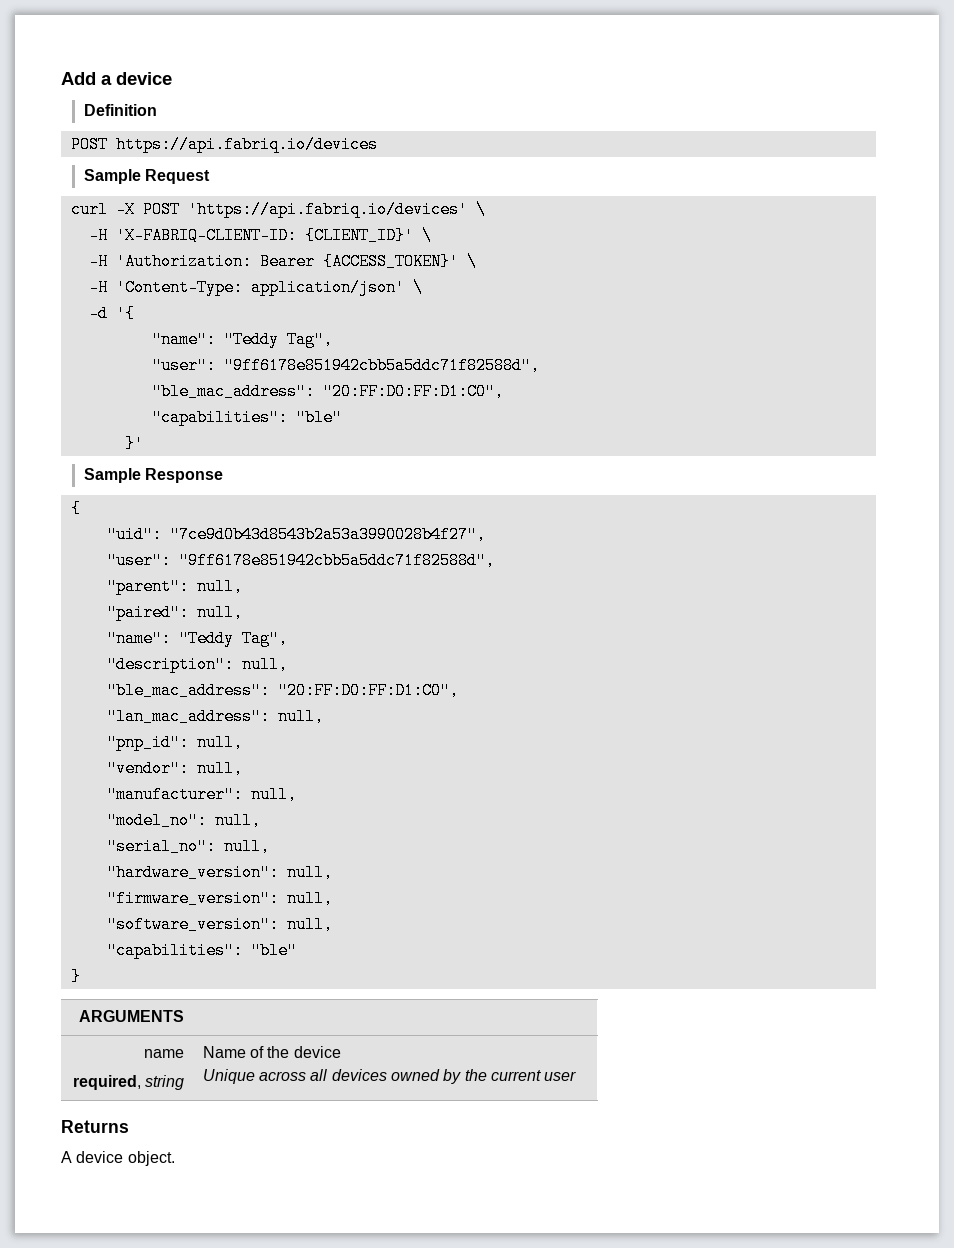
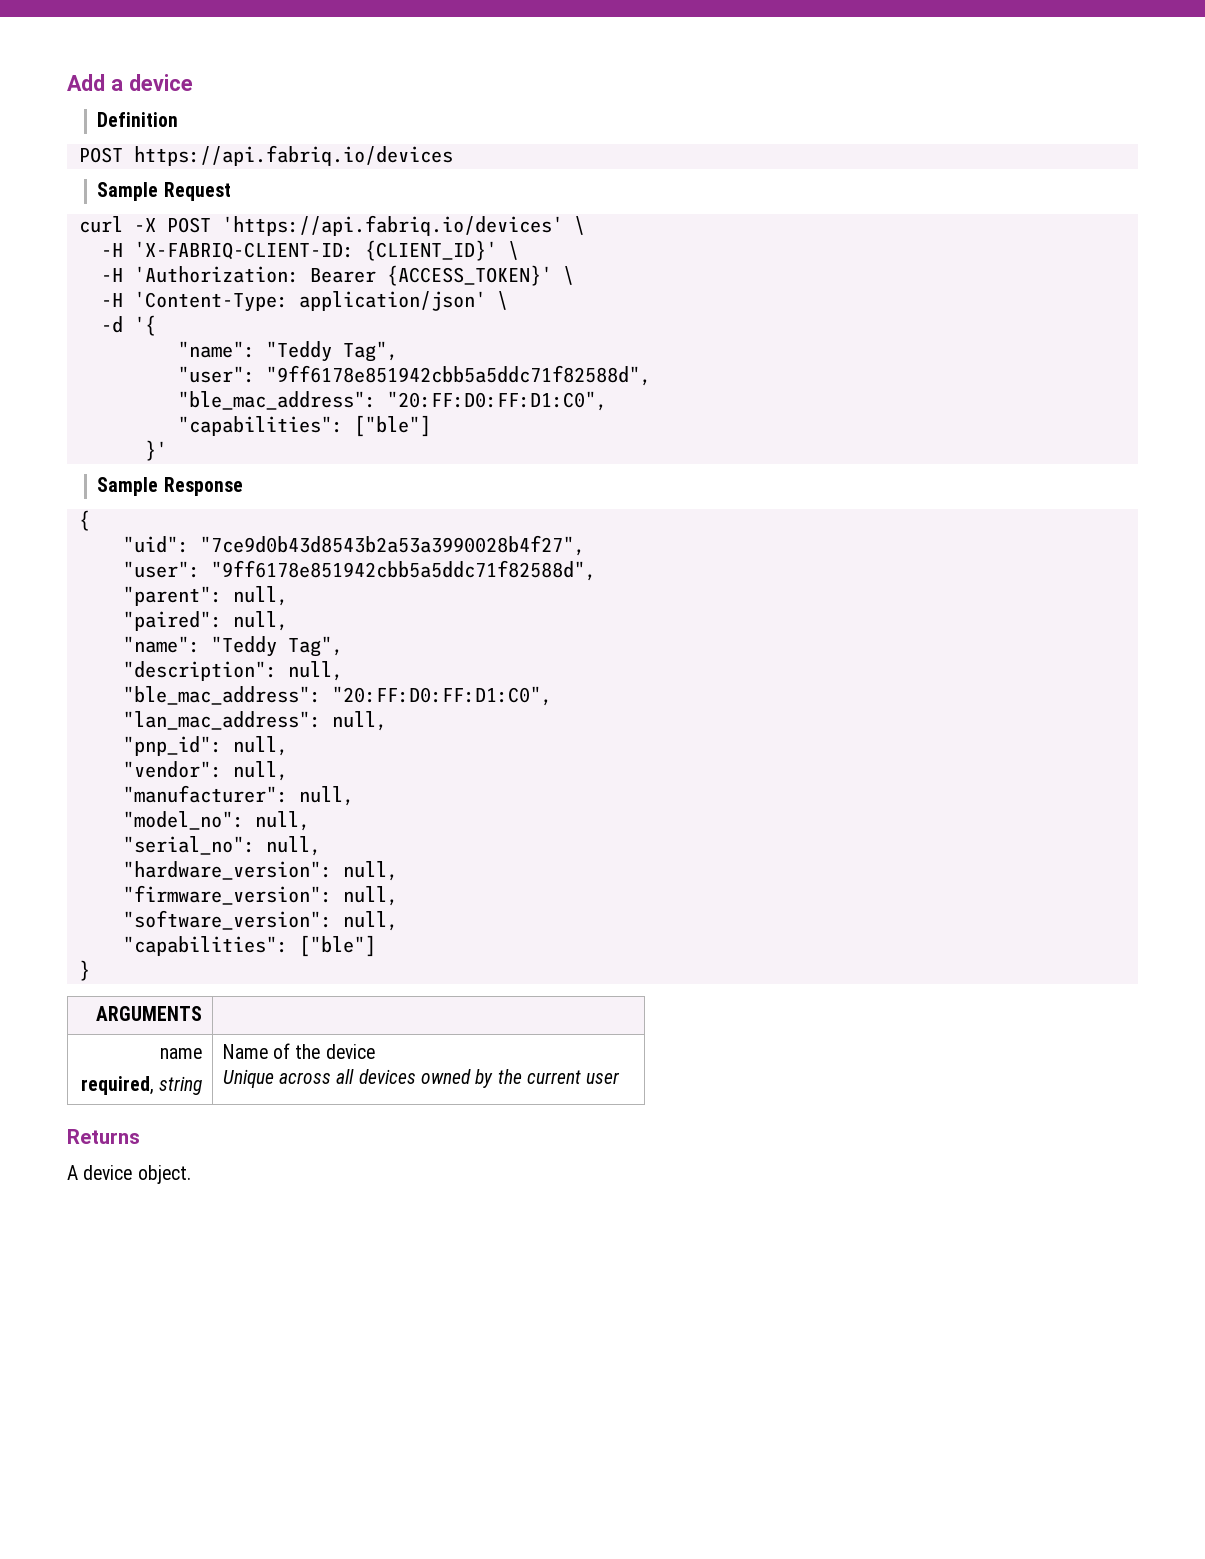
[295,409,342,426] "ble" -> [353,415,431,437] ["ble"]
[250,942,297,959] "ble" -> [298,935,376,957] ["ble"]

